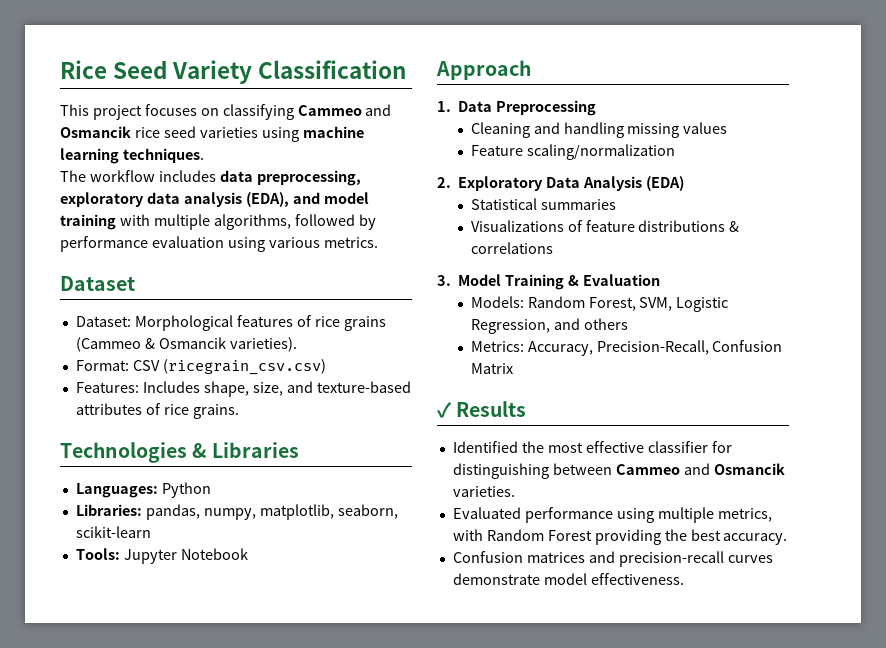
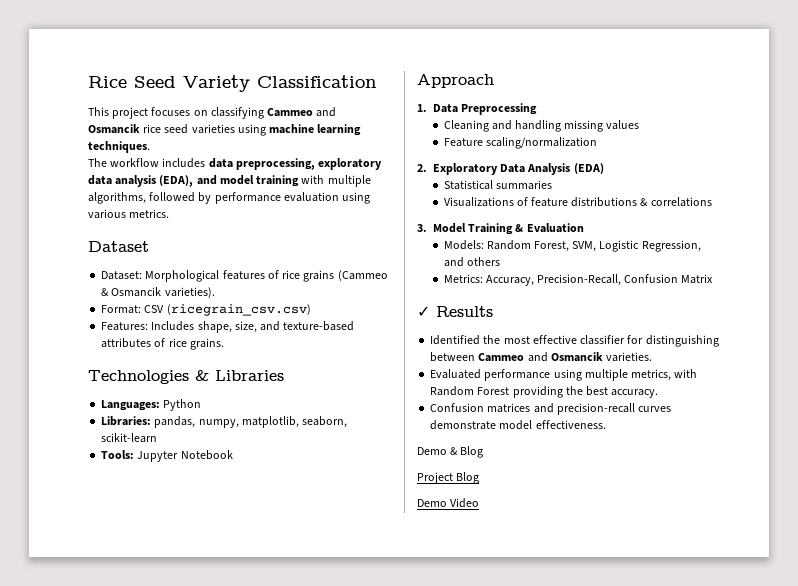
(684, 579) none -> [417,446,484,458] [417,472,480,484] [417,498,480,508] // Demo & Blog // Project Blog // Demo Video

